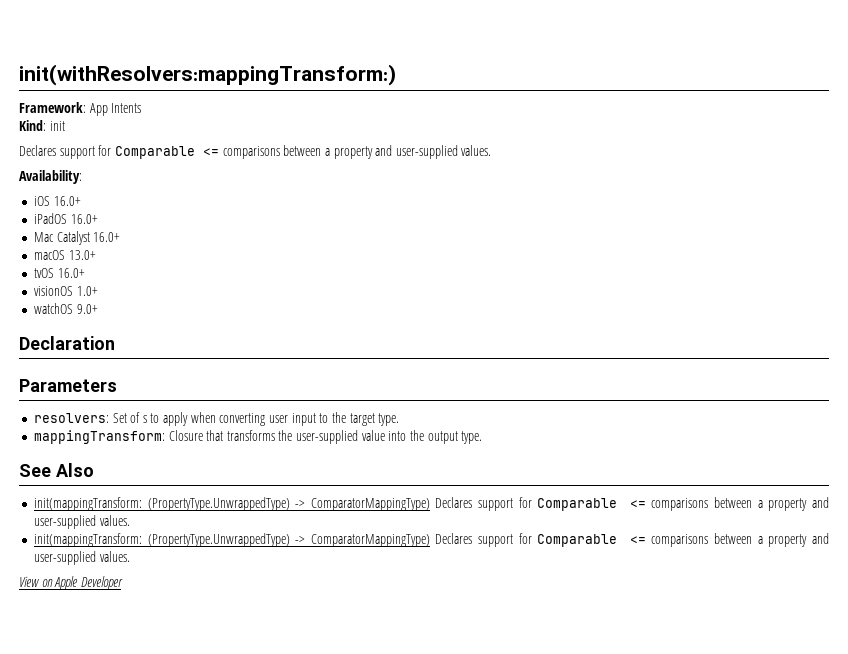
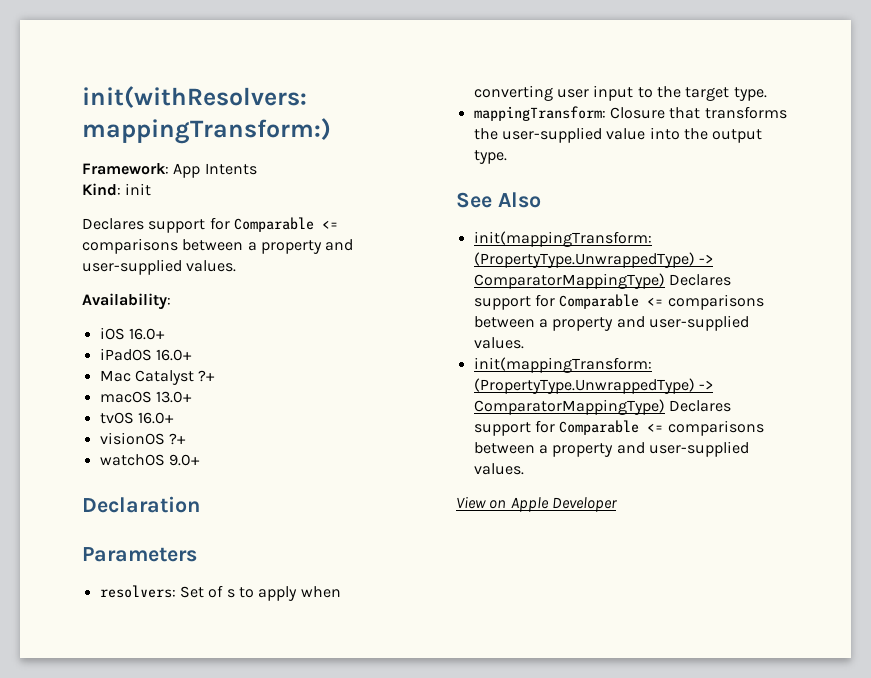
[93,232,121,242] 16.0+ -> [198,370,216,382] ?+
[76,286,98,296] 1.0+ -> [168,433,186,445] ?+

